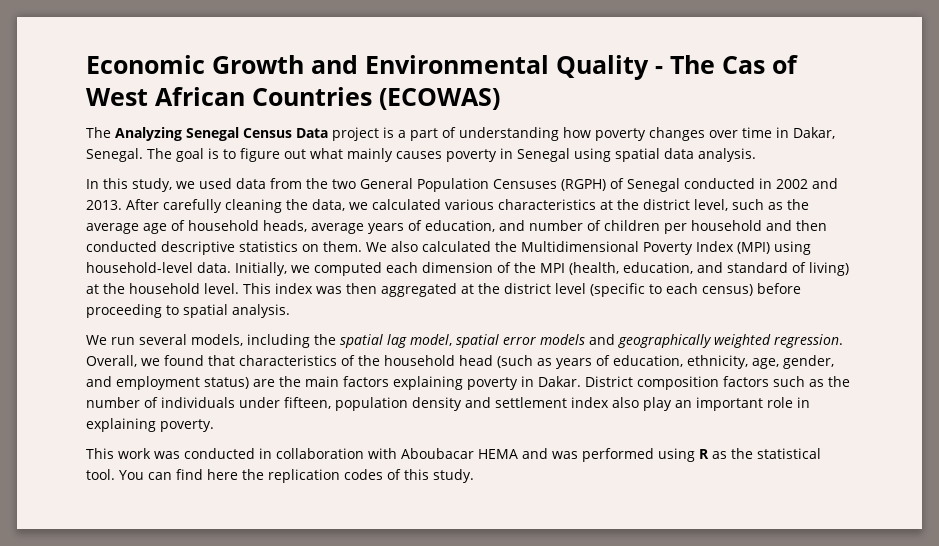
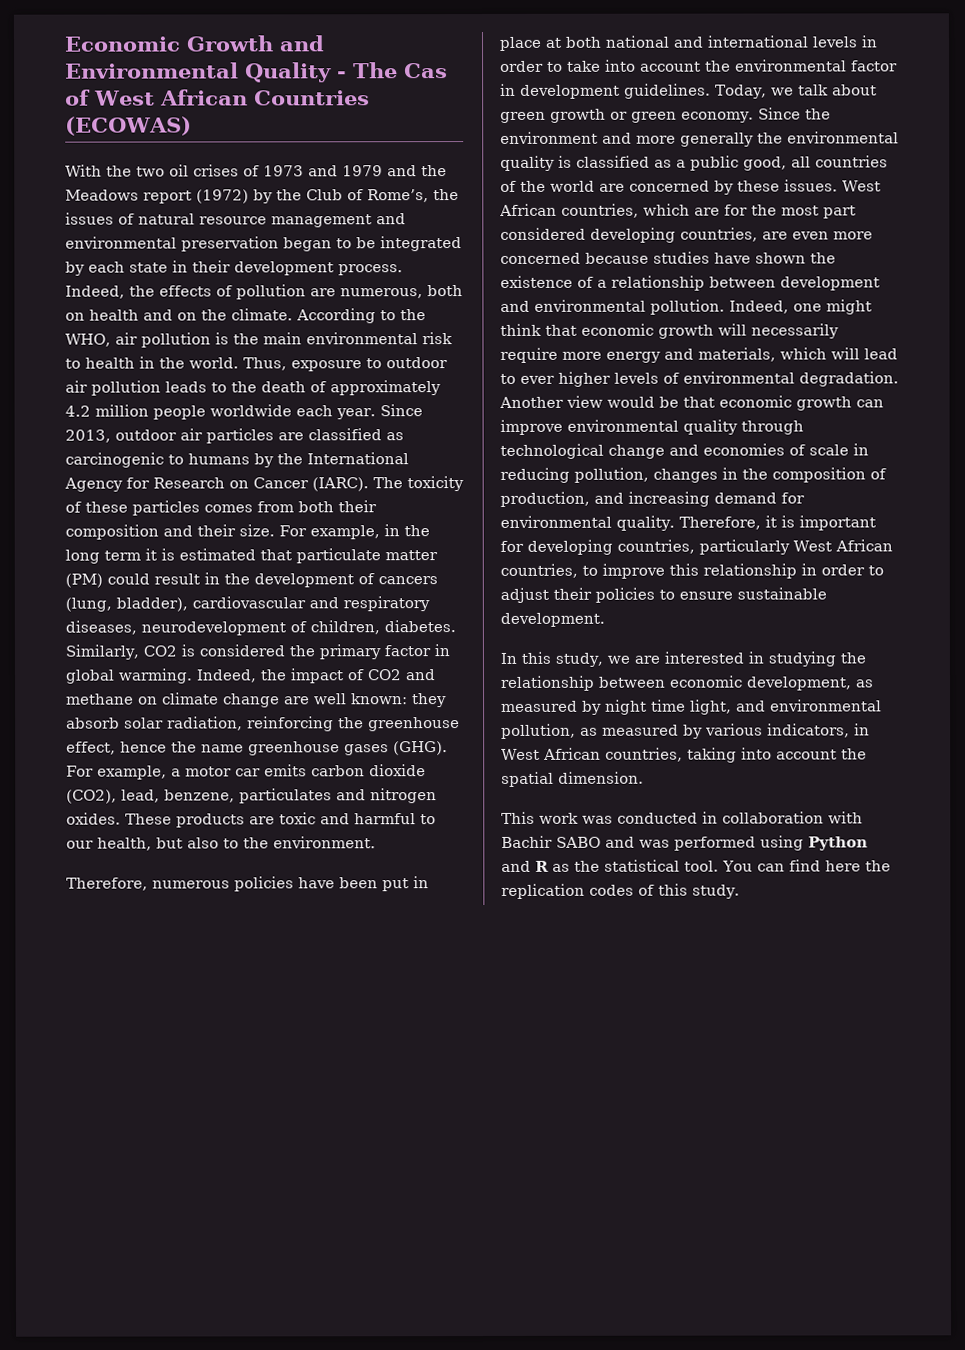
[86,127,835,141] [86,148,756,162] [86,178,838,192] [86,199,809,213] [86,220,827,234] [86,241,811,255] [86,262,849,276] [86,283,801,297] [86,304,290,318] [86,334,843,348] [86,355,834,369] [86,376,850,390] [86,397,810,411] [86,418,214,432] The Analyzing Senegal Census Data project is a part of understanding how poverty changes over time in Dakar, Senegal. The goal is to figure out what mainly causes poverty in Senegal using spatial data analysis. // In this study, we used data from the two General Population Censuses (RGPH) of Senegal conducted in 2002 and 2013. After carefully cleaning the data, we calculated various characteristics at the district level, such as the average age of household heads, average years of education, and number of children per household and then conducted descriptive statistics on them. We also calculated the Multidimensional Poverty Index (MPI) using household-level data. Initially, we computed each dimension of the MPI (health, education, and standard of living) at the household level. This index was then aggregated at the district level (specific to each census) before proceeding to spatial analysis. // We run several models, including the spatial lag model, spatial error models and geographically weighted regression. Overall, we found that characteristics of the household head (such as years of education, ethnicity, age, gender, and employment status) are the main factors explaining poverty in Dakar. District composition factors such as the number of individuals under fifteen, population density and settlement index also play an important role in explaining poverty. -> [65,164,447,177] [65,189,459,204] [65,212,406,228] [65,236,462,252] [65,260,403,276] [65,284,463,300] [65,308,426,324] [65,332,453,348] [65,356,448,372] [65,380,441,396] [65,404,423,420] [65,428,404,444] [65,452,409,468] [64,476,464,492] [65,500,377,516] [65,524,430,540] [65,548,438,564] [65,572,438,588] [65,596,430,612] [65,620,456,636] [65,644,450,660] [65,668,436,684] [66,692,447,708] [66,716,460,732] [66,741,448,756] [66,764,426,780] [66,788,437,804] [66,812,436,828] [66,836,376,851] [66,876,429,892] [499,35,878,51] [500,59,898,72] [500,83,877,99] [500,107,831,123] [500,131,899,147] [500,155,888,171] [500,179,881,195] [499,203,856,219] [500,227,873,243] [500,251,836,264] [500,275,880,291] [500,299,872,315] [500,323,839,339] [500,347,898,363] [500,371,899,387] [499,395,884,411] [500,419,804,435] [500,443,869,459] [500,467,887,483] [500,491,805,507] [500,515,876,531] [500,539,893,555] [500,563,884,579] [500,587,827,603] [500,612,605,627] [500,651,866,667] [501,675,874,691] [501,699,882,715] [501,723,870,739] [501,747,867,763] [501,771,644,787] With the two oil crises of 1973 and 1979 and the Meadows report (1972) by the Club of Rome’s, the issues of natural resource management and environmental preservation began to be integrated by each state in their development process. Indeed, the effects of pollution are numerous, both on health and on the climate. According to the WHO, air pollution is the main environmental risk to health in the world. Thus, exposure to outdoor air pollution leads to the death of approximately 4.2 million people worldwide each year. Since 2013, outdoor air particles are classified as carcinogenic to humans by the International Agency for Research on Cancer (IARC). The toxicity of these particles comes from both their composition and their size. For example, in the long term it is estimated that particulate matter (PM) could result in the development of cancers (lung, bladder), cardiovascular and respiratory diseases, neurodevelopment of children, diabetes. Similarly, CO2 is considered the primary factor in global warming. Indeed, the impact of CO2 and methane on climate change are well known: they absorb solar radiation, reinforcing the greenhouse effect, hence the name greenhouse gases (GHG). For example, a motor car emits carbon dioxide (CO2), lead, benzene, particulates and nitrogen oxides. These products are toxic and harmful to our health, but also to the environment. // Therefore, numerous policies have been put in place at both national and international levels in order to take into account the environmental factor in development guidelines. Today, we talk about green growth or green economy. Since the environment and more generally the environmental quality is classified as a public good, all countries of the world are concerned by these issues. West African countries, which are for the most part considered developing countries, are even more concerned because studies have shown the existence of a relationship between development and environmental pollution. Indeed, one might think that economic growth will necessarily require more energy and materials, which will lead to ever higher levels of environmental degradation. Another view would be that economic growth can improve environmental quality through technological change and economies of scale in reducing pollution, changes in the composition of production, and increasing demand for environmental quality. Therefore, it is important for developing countries, particularly West African countries, to improve this relationship in order to adjust their policies to ensure sustainable development. // In this study, we are interested in studying the relationship between economic development, as measured by night time light, and environmental pollution, as measured by various indicators, in West African countries, taking into account the spatial dimension.
[401,448,518,459] Aboubacar HEMA -> [501,835,601,848] Bachir SABO
(695, 455) none -> [808,836,868,851] [501,860,531,872] Python and

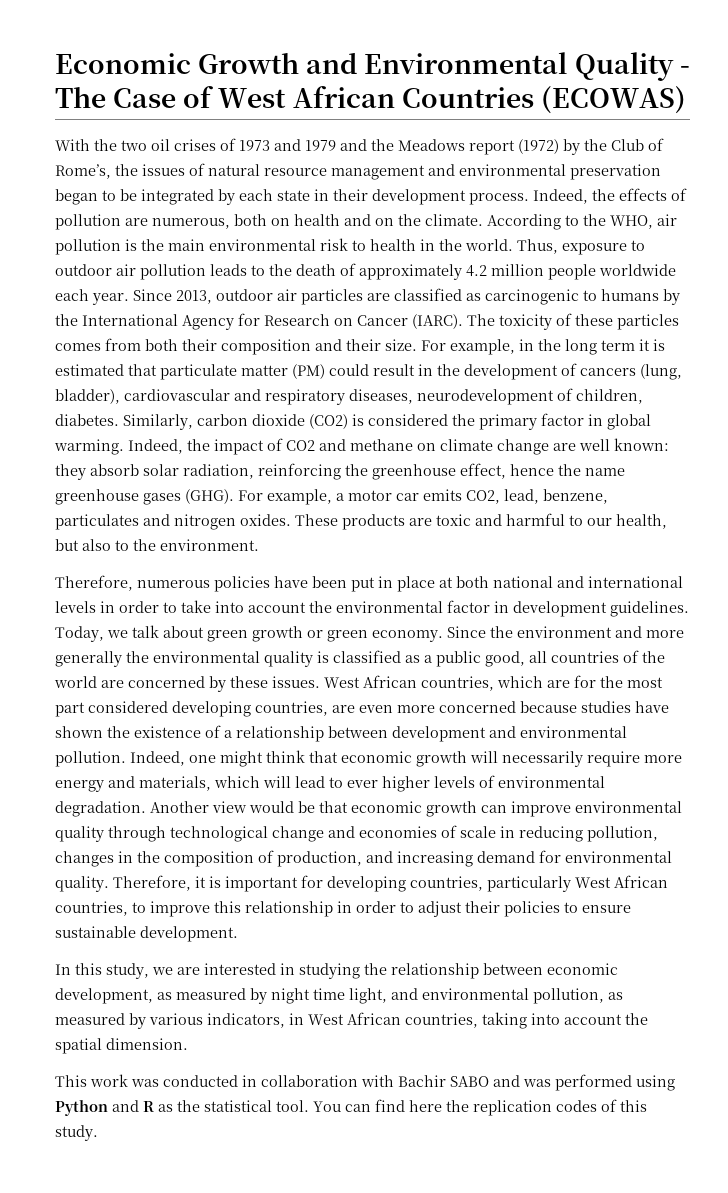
[404,63,448,79] Cas -> [113,88,177,108] Case
[142,645,177,657] CO2 -> [197,414,348,429] carbon dioxide (CO2)
[311,764,426,777] [66,789,117,804] carbon dioxide (CO2), -> [466,490,500,504] CO2,

